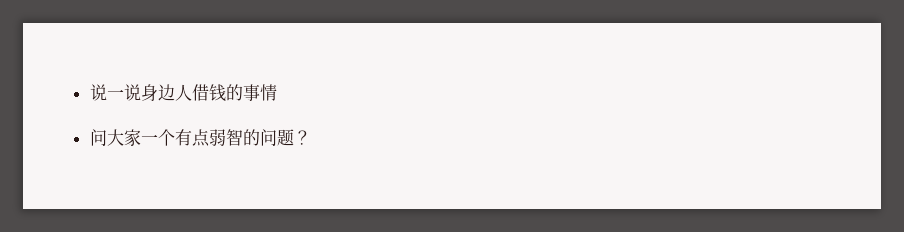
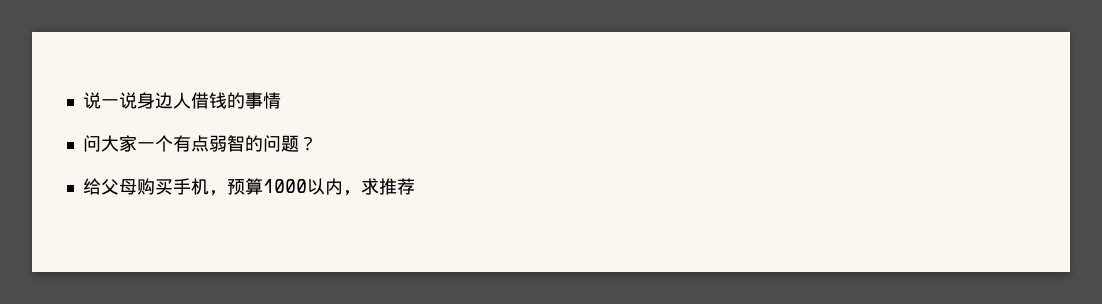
(311, 137) none -> [82,178,415,196] // 给父母购买手机，预算1000以内，求推荐

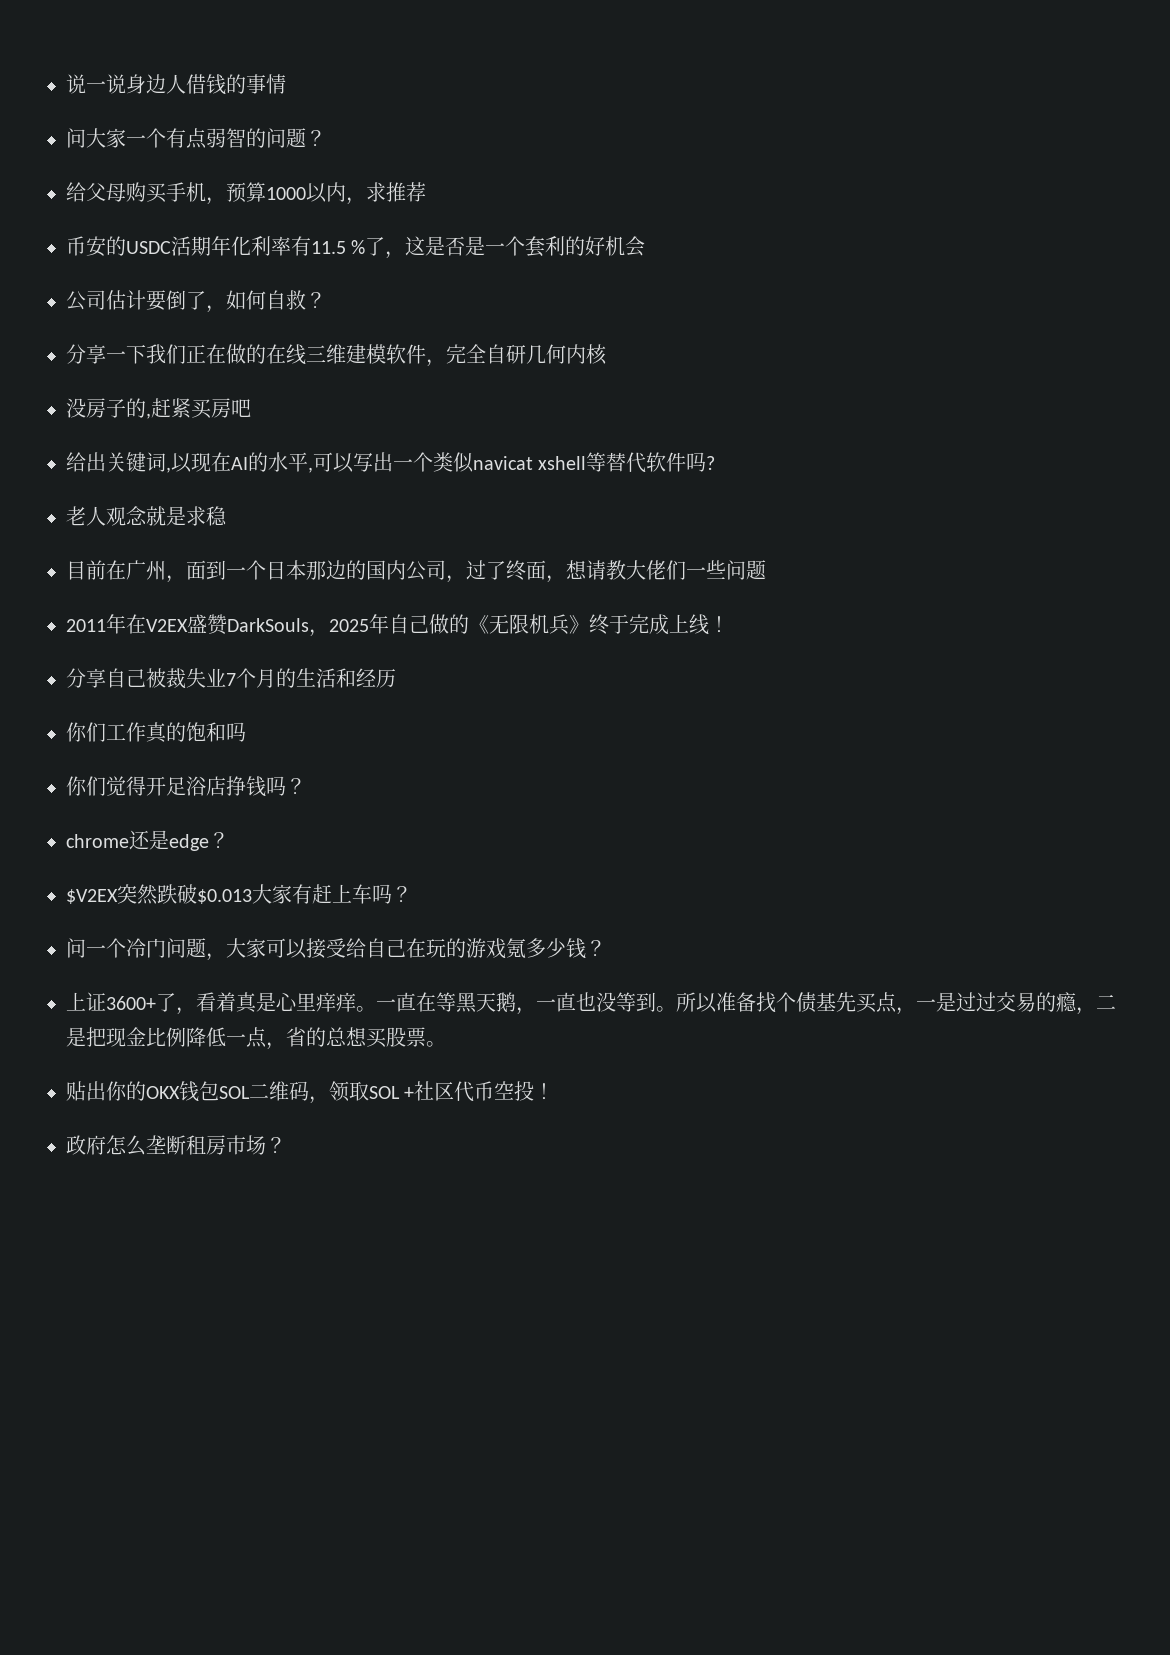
(415, 186) none -> [66,236,646,259] [66,290,326,313] [66,344,607,367] [66,398,251,419] [66,452,716,473] [66,506,227,526] [66,560,766,583] [66,614,729,637] [66,668,396,689] [66,722,246,743] [66,776,306,797] [66,830,229,851] [66,884,412,905] [66,938,606,961] [66,992,1116,1015] [66,1027,446,1050] [66,1081,555,1104] [66,1135,286,1156] // 币安的USDC活期年化利率有11.5 %了，这是否是一个套利的好机会 // 公司估计要倒了，如何自救？ // 分享一下我们正在做的在线三维建模软件，完全自研几何内核 // 没房子的,赶紧买房吧 // 给出关键词,以现在AI的水平,可以写出一个类似navicat xshell等替代软件吗? // 老人观念就是求稳 // 目前在广州，面到一个日本那边的国内公司，过了终面，想请教大佬们一些问题 // 2011年在V2EX盛赞DarkSouls，2025年自己做的《无限机兵》终于完成上线！ // 分享自己被裁失业7个月的生活和经历 // 你们工作真的饱和吗 // 你们觉得开足浴店挣钱吗？ // chrome还是edge？ // $V2EX突然跌破$0.013大家有赶上车吗？ // 问一个冷门问题，大家可以接受给自己在玩的游戏氪多少钱？ // 上证3600+了，看着真是心里痒痒。一直在等黑天鹅，一直也没等到。所以准备找个债基先买点，一是过过交易的瘾，二是把现金比例降低一点，省的总想买股票。 // 贴出你的OKX钱包SOL二维码，领取SOL +社区代币空投！ // 政府怎么垄断租房市场？

